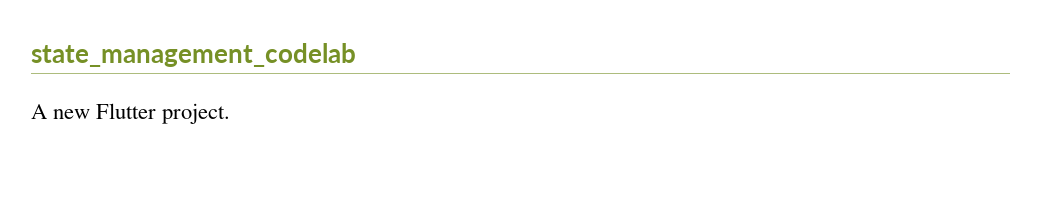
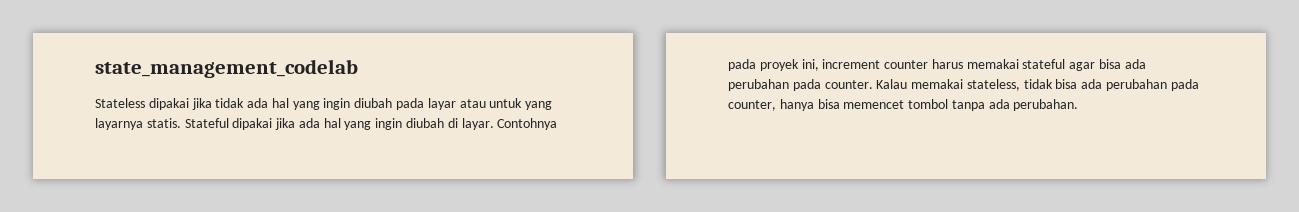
[31,103,231,124] A new Flutter project. -> [95,98,553,110] [95,118,558,130] [728,59,1146,71] [728,79,1199,91] [728,99,1079,111] Stateless dipakai jika tidak ada hal yang ingin diubah pada layar atau untuk yang layarnya statis. Stateful dipakai jika ada hal yang ingin diubah di layar. Contohnya pada proyek ini, increment counter harus memakai stateful agar bisa ada perubahan pada counter. Kalau memakai stateless, tidak bisa ada perubahan pada counter, hanya bisa memencet tombol tanpa ada perubahan.

